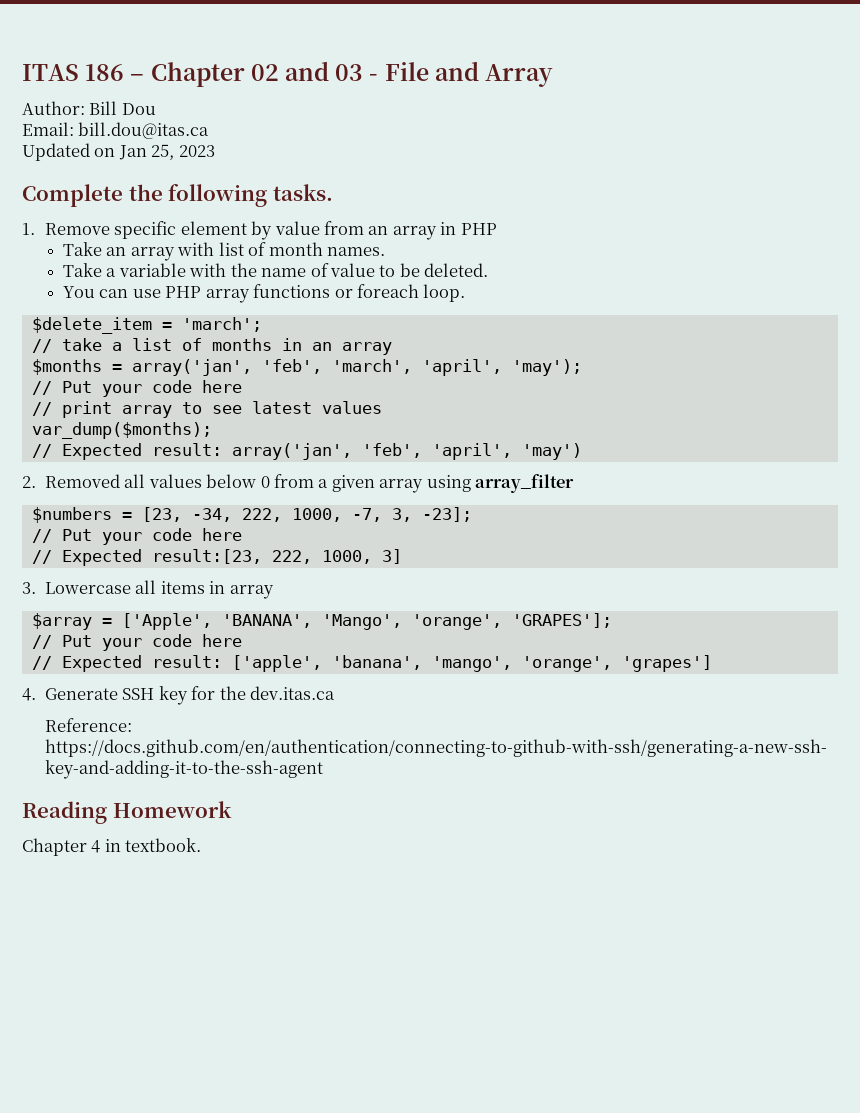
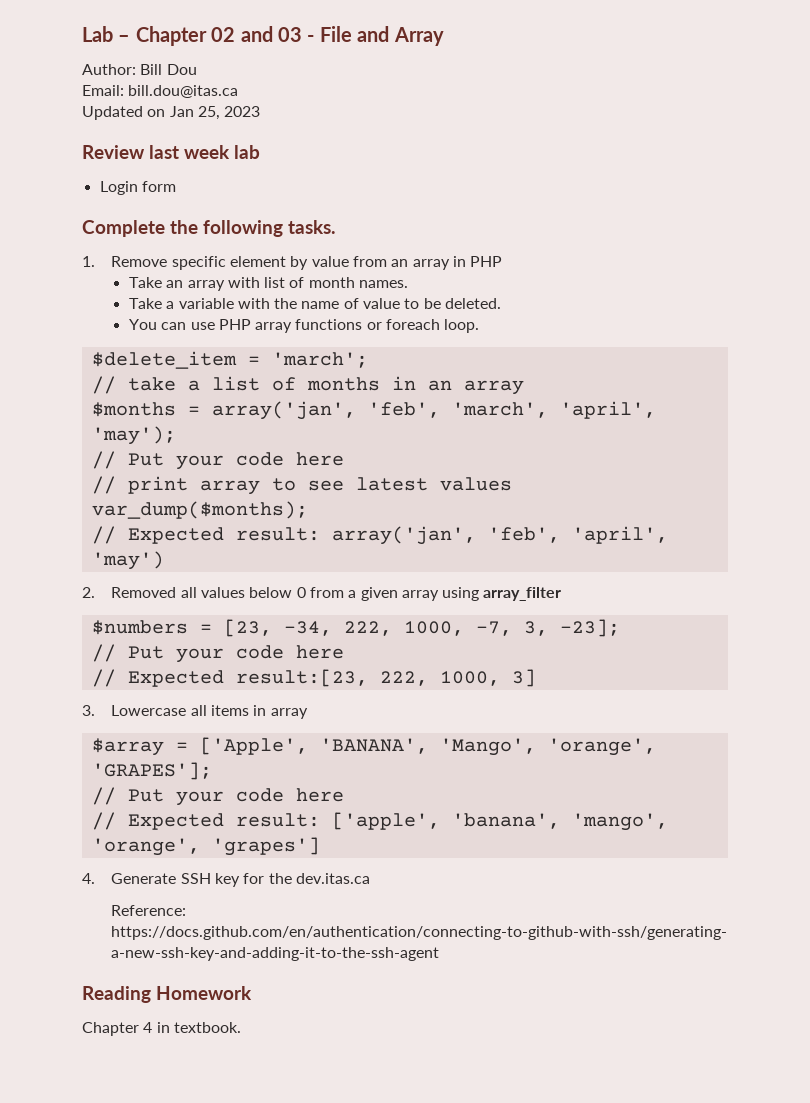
[22,64,125,81] ITAS 186 -> [82,26,113,42] Lab
(215, 151) none -> [82,145,260,159] [99,181,176,195] // Review last week lab // Login form

